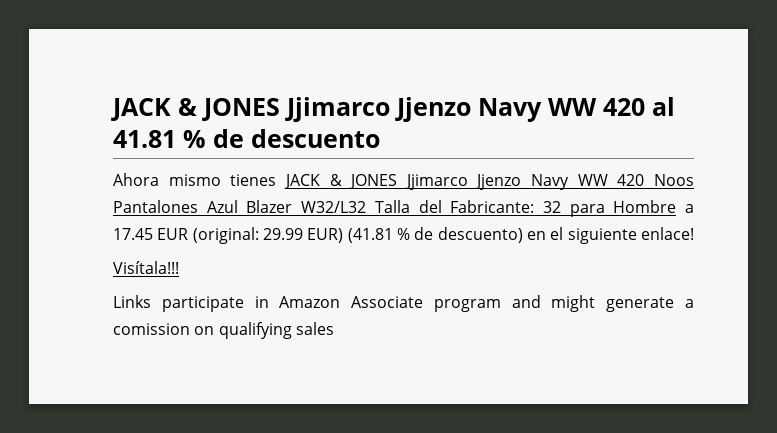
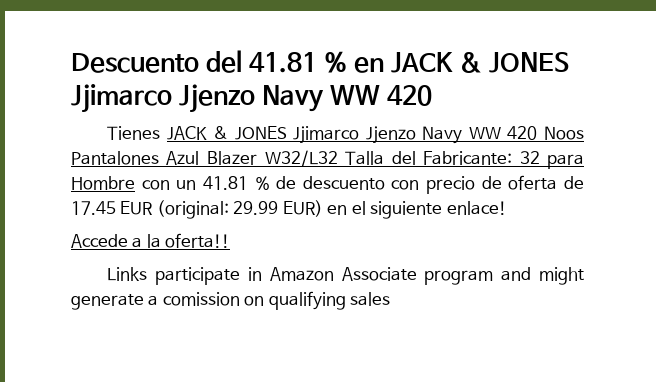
[111,97,675,122] [113,129,380,148] [113,173,277,186] JACK & JONES Jjimarco Jjenzo Navy WW 420 al 41.81 % de descuento // Ahora mismo tienes -> [71,50,570,73] [71,84,433,113] [107,126,161,140] Descuento del 41.81 % en JACK & JONES Jjimarco Jjenzo Navy WW 420 // Tienes
[685,204,695,213] a -> [141,175,584,194] con un 41.81 % de descuento con precio de oferta de
[347,227,523,243] (41.81 % de descuento) -> (323, 208) none
[113,261,179,274] Visítala!!! -> [71,233,231,248] Accede a la oferta!!

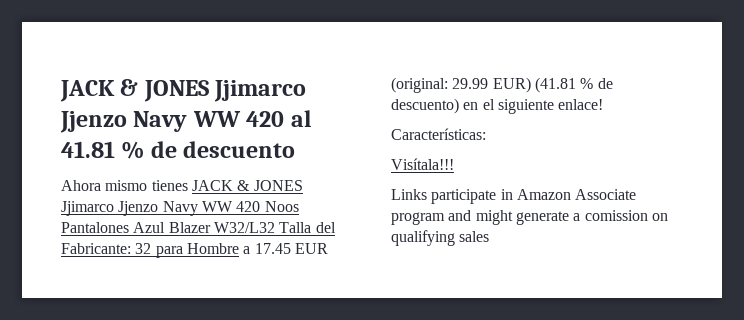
[71,50,570,73] [71,84,433,113] [107,126,161,140] Descuento del 41.81 % en JACK & JONES Jjimarco Jjenzo Navy WW 420 // Tienes -> [60,79,307,102] [60,110,311,133] [61,141,296,159] [61,180,188,191] JACK & JONES Jjimarco Jjenzo Navy WW 420 al 41.81 % de descuento // Ahora mismo tienes
[141,175,584,194] con un 41.81 % de descuento con precio de oferta de -> [243,246,251,254] a
(323, 208) none -> [534,77,613,93] [391,98,459,114] (41.81 % de descuento)
[71,233,231,248] Accede a la oferta!! -> [391,128,486,140] [391,158,454,170] Características: // Visítala!!!

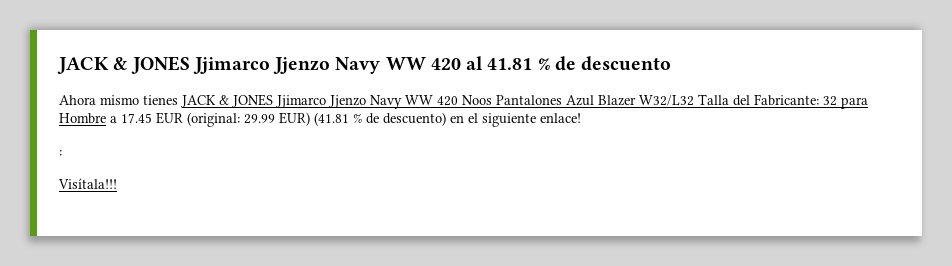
[391,128,486,140] Características: -> [59,150,62,156] :
[391,189,637,204] [391,210,668,225] [391,230,490,246] // Links participate in Amazon Associate program and might generate a comission on qualifying sales -> (117, 183) none

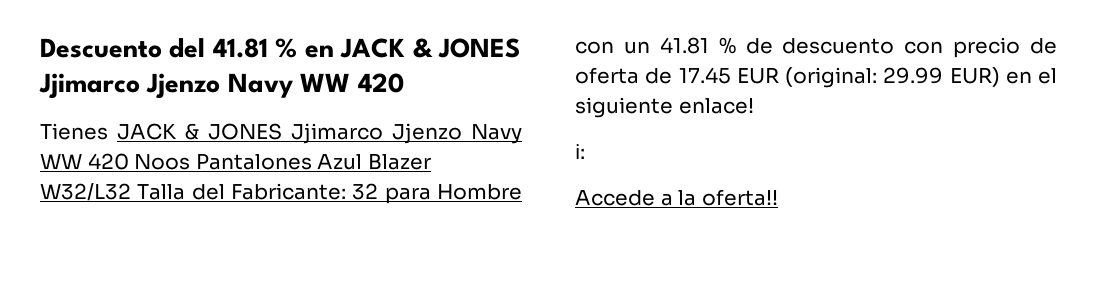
[57,56,672,74] [59,95,178,105] JACK & JONES Jjimarco Jjenzo Navy WW 420 al 41.81 % de descuento // Ahora mismo tienes -> [40,38,520,58] [39,73,404,99] [40,123,108,140] Descuento del 41.81 % en JACK & JONES Jjimarco Jjenzo Navy WW 420 // Tienes
[110,116,117,123] a -> [575,37,1057,58] [575,67,673,84] con un 41.81 % de descuento con precio de oferta de
[314,112,446,126] (41.81 % de descuento) -> (1000, 77) none
[59,150,62,156] [58,178,117,189] : // Visítala!!! -> [575,144,585,159] [575,189,778,206] ℹ: // Accede a la oferta!!

